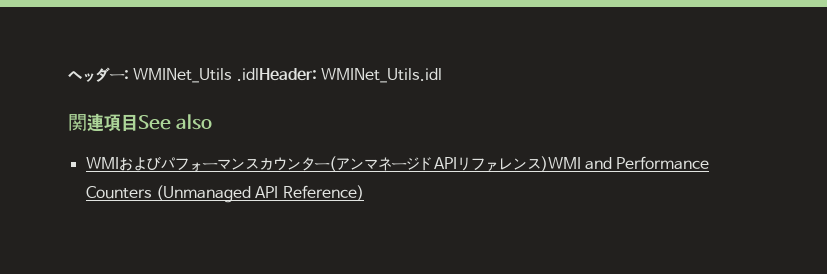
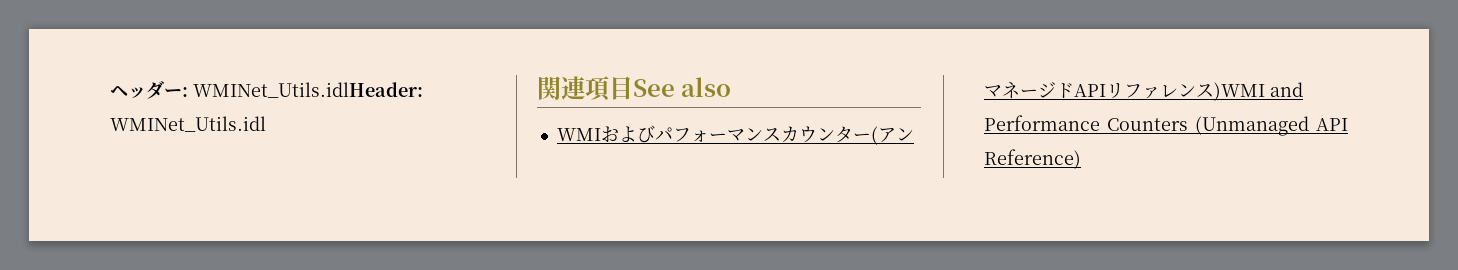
[133,68,317,83] WMINet_Utils .idlHeader: -> [193,82,423,98] WMINet_Utils.idlHeader:

